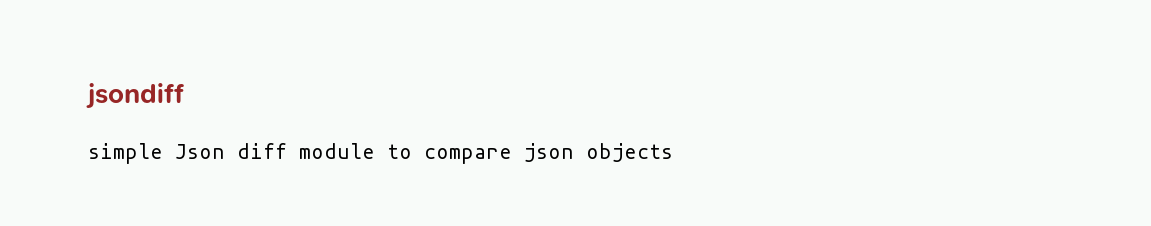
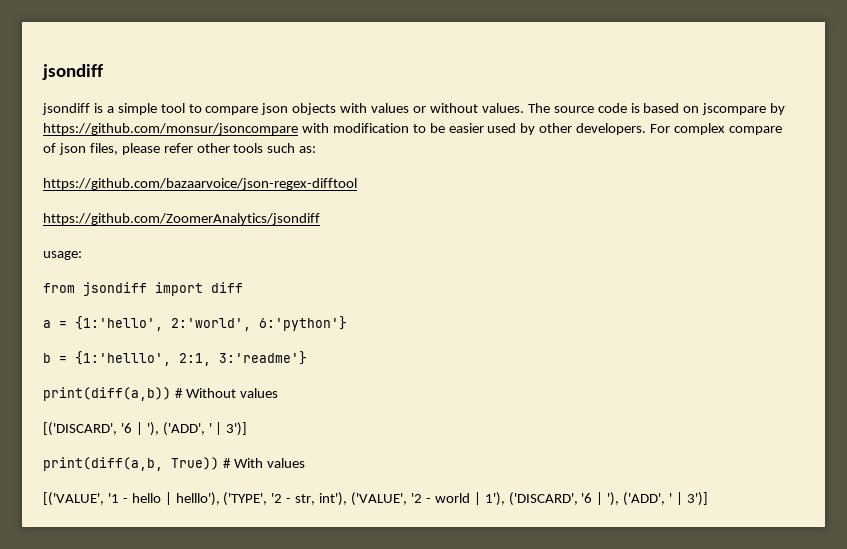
[88,143,673,164] simple Json diff module to compare json objects -> [42,103,786,115] [43,123,782,135] [43,143,317,155] [43,178,357,190] [43,213,320,225] [43,251,82,260] [43,282,243,296] [43,316,347,331] [43,351,307,366] [43,387,278,401] [43,422,248,436] [43,457,305,471] [43,492,708,506] jsondiff is a simple tool to compare json objects with values or without values. The source code is based on jscompare by https://github.com/monsur/jsoncompare with modification to be easier used by other developers. For complex compare of json files, please refer other tools such as: // https://github.com/bazaarvoice/json-regex-difftool // https://github.com/ZoomerAnalytics/jsondiff // usage: // from jsondiff import diff // a = {1:'hello', 2:'world', 6:'python'} // b = {1:'helllo', 2:1, 3:'readme'} // print(diff(a,b)) # Without values // [('DISCARD', '6 | '), ('ADD', ' | 3')] // print(diff(a,b, True)) # With values // [('VALUE', '1 - hello | helllo'), ('TYPE', '2 - str, int'), ('VALUE', '2 - world | 1'), ('DISCARD', '6 | '), ('ADD', ' | 3')]

